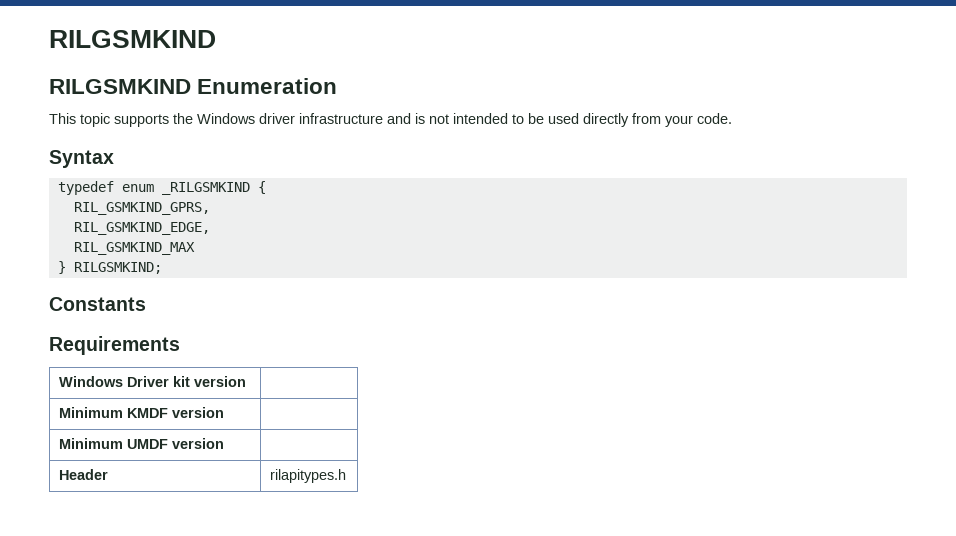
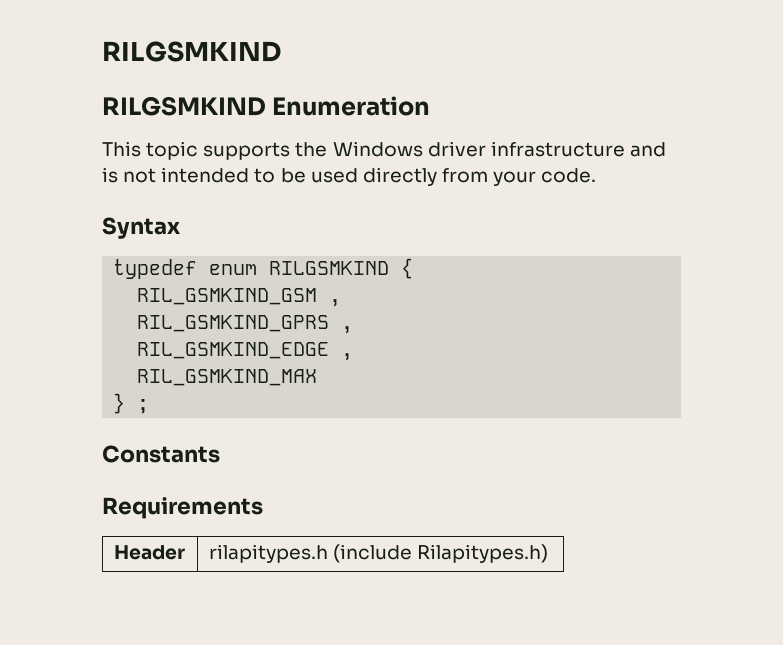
[161,182,250,195] _RILGSMKIND -> [269,261,390,275] RILGSMKIND
[73,202,210,215] [73,222,210,235] RIL_GSMKIND_GPRS, // RIL_GSMKIND_EDGE, -> [137,288,342,307] [137,315,354,334] [137,342,354,361] RIL_GSMKIND_GSM , // RIL_GSMKIND_GPRS , // RIL_GSMKIND_EDGE ,
[73,262,162,274] RILGSMKIND; -> [137,399,150,414] ;
[59,376,247,387] [59,407,225,418] [59,438,225,449] // Windows Driver kit version | // Minimum KMDF version | // Minimum UMDF version | -> (263, 508) none
(347, 476) none -> [332,544,548,563] (include Rilapitypes.h)

